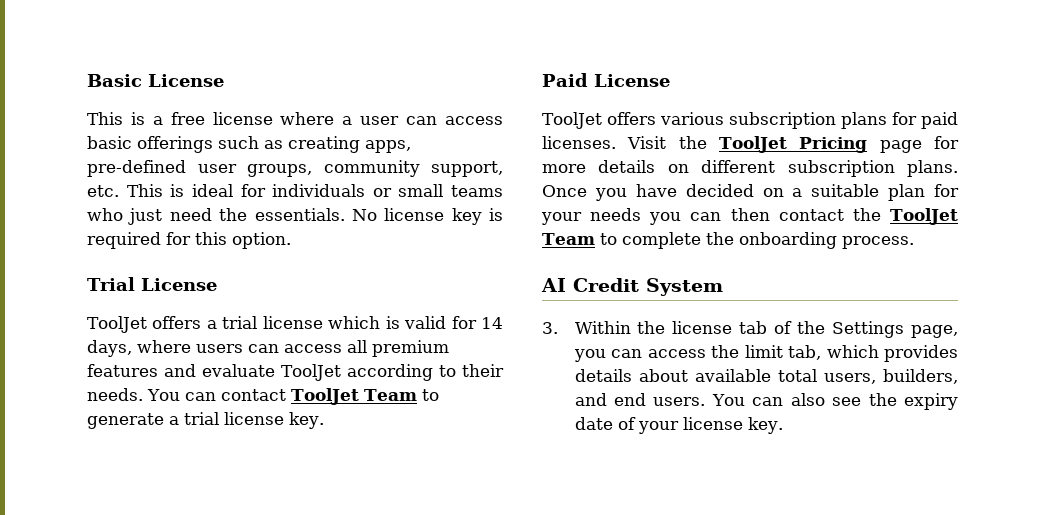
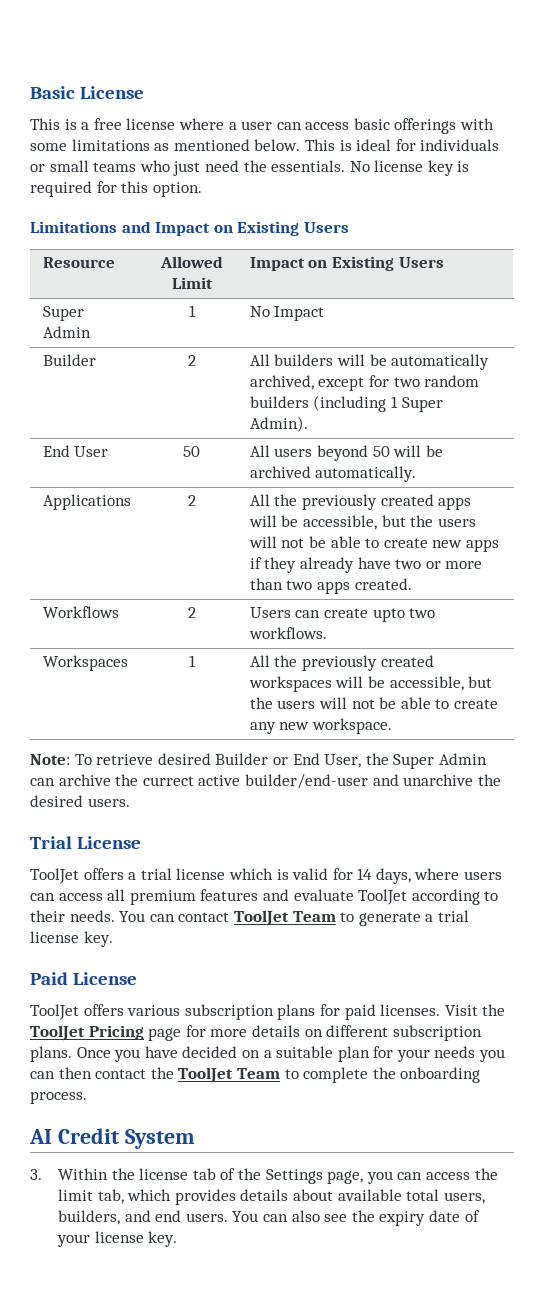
[218,136,411,153] [87,160,503,177] [87,185,119,197] such as creating apps, pre-defined user groups, community support, etc. -> [460,118,495,130] [30,139,301,151] with some limitations as mentioned below.
(291, 240) none -> [30,221,349,236] [42,257,115,268] [159,256,223,268] [171,277,213,289] [249,256,444,271] [42,306,84,321] [42,326,91,338] [188,305,196,317] [249,306,325,321] [42,354,96,366] [187,355,196,366] [249,354,490,370] [249,375,480,391] [249,395,443,412] [249,416,308,432] [42,445,109,457] [182,446,200,457] [249,445,443,461] [249,466,417,482] [42,494,131,510] [187,495,196,506] [249,494,472,510] [248,515,476,530] [248,536,499,552] [249,557,483,573] [249,578,412,594] [42,606,119,618] [187,607,196,618] [249,607,436,622] [248,627,327,639] [42,655,128,671] [188,655,196,667] [249,655,434,671] [248,676,493,692] [249,697,498,709] [249,718,393,734] [30,753,487,769] [30,774,501,789] [30,795,130,807] // Limitations and Impact on Existing Users // Resource | Allowed Limit | Impact on Existing Users // Super Admin | 1 | No Impact // Builder | 2 | All builders will be automatically archived, except for two random builders (including 1 Super Admin). // End User | 50 | All users beyond 50 will be archived automatically. // Applications | 2 | All the previously created apps will be accessible, but the users will not be able to create new apps if they already have two or more than two apps created. // Workflows | 2 | Users can create upto two workflows. // Workspaces | 1 | All the previously created workspaces will be accessible, but the users will not be able to create any new workspace. // Note: To retrieve desired Builder or End User, the Super Admin can archive the currect active builder/end-user and unarchive the desired users.

